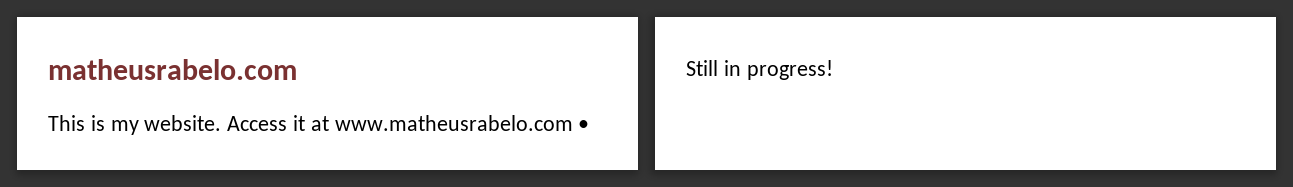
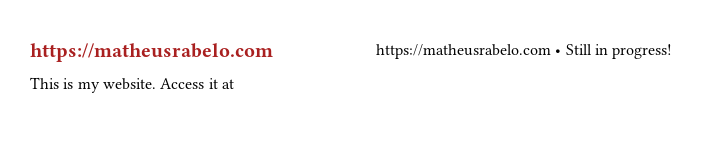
[48,59,297,80] matheusrabelo.com -> [30,43,273,62] https://matheusrabelo.com
[334,115,573,131] www.matheusrabelo.com -> [376,44,551,59] https://matheusrabelo.com

